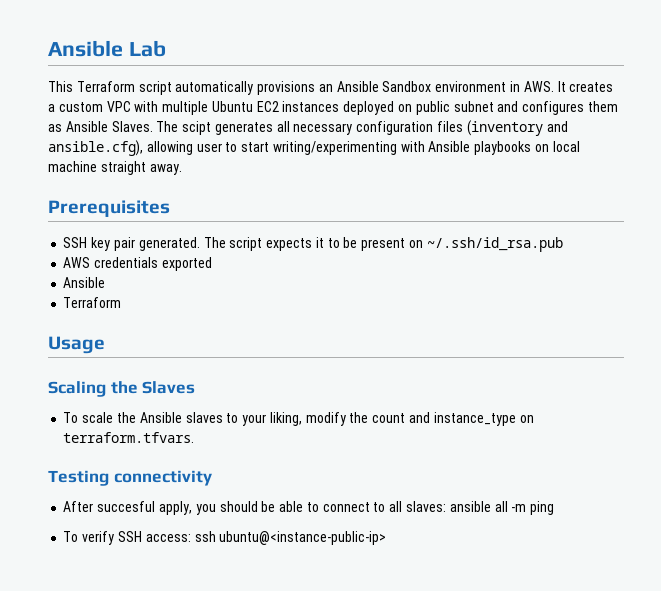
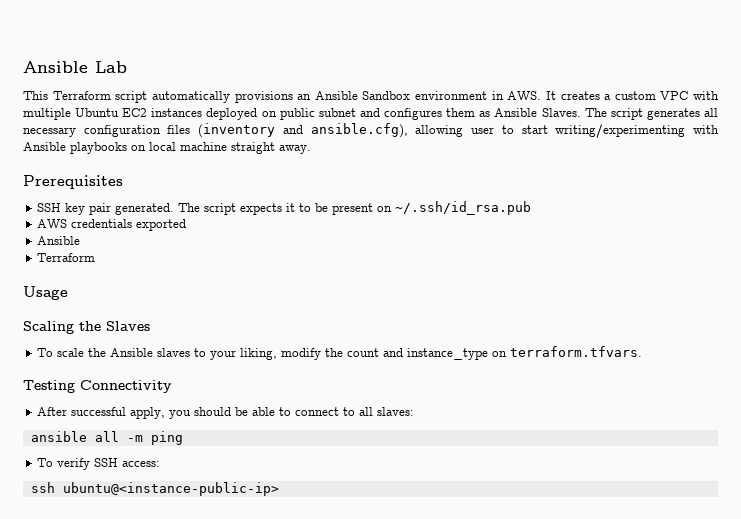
[182,121,212,135] scipt -> [610,108,643,120] script
[113,470,212,486] connectivity -> [80,380,172,393] Connectivity
[97,501,156,512] succesful -> [71,407,127,416] successful
(446, 506) none -> (415, 411) //
(191, 538) none -> (161, 464) //

